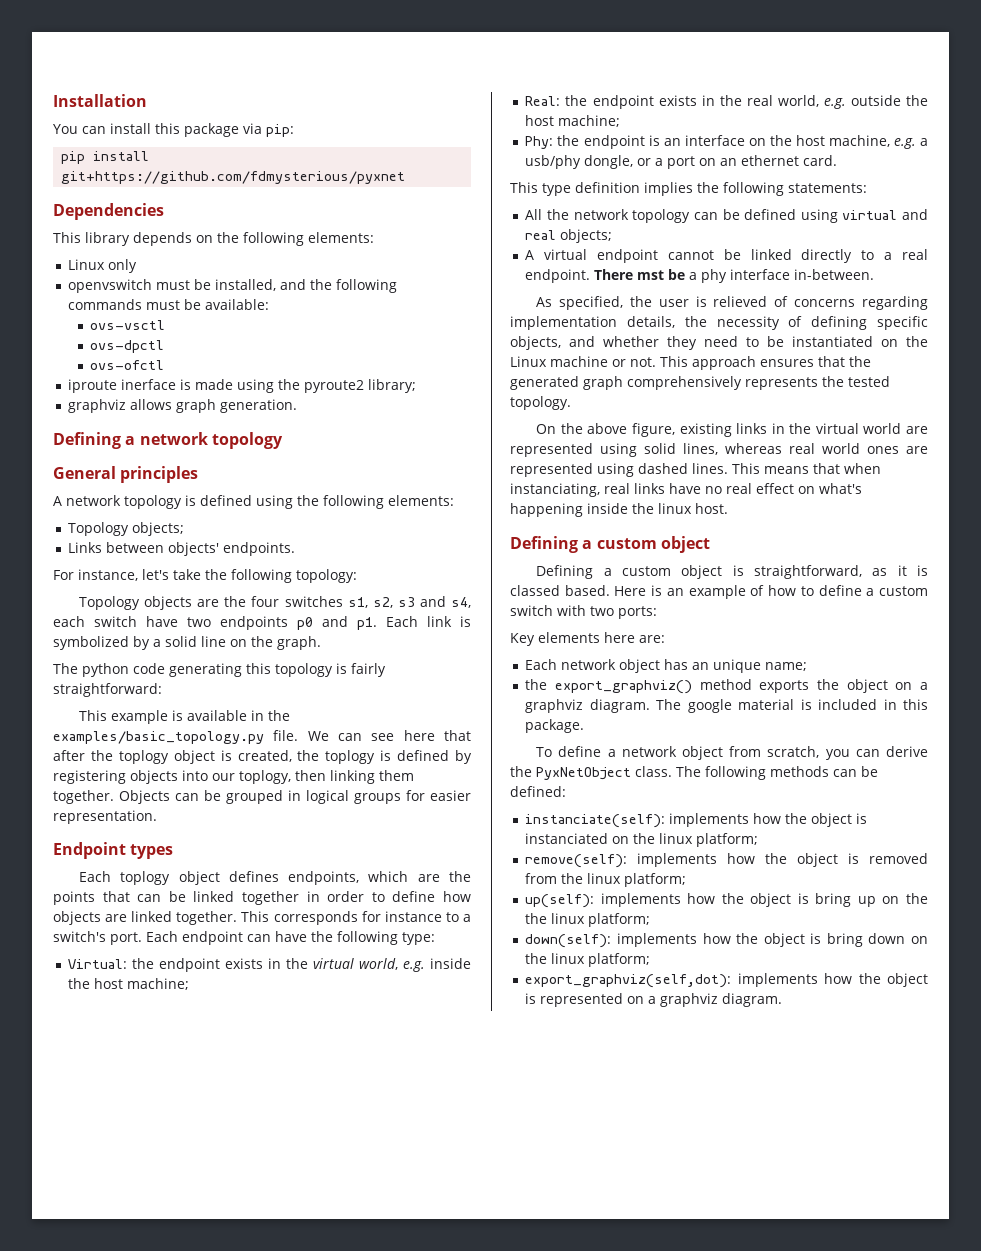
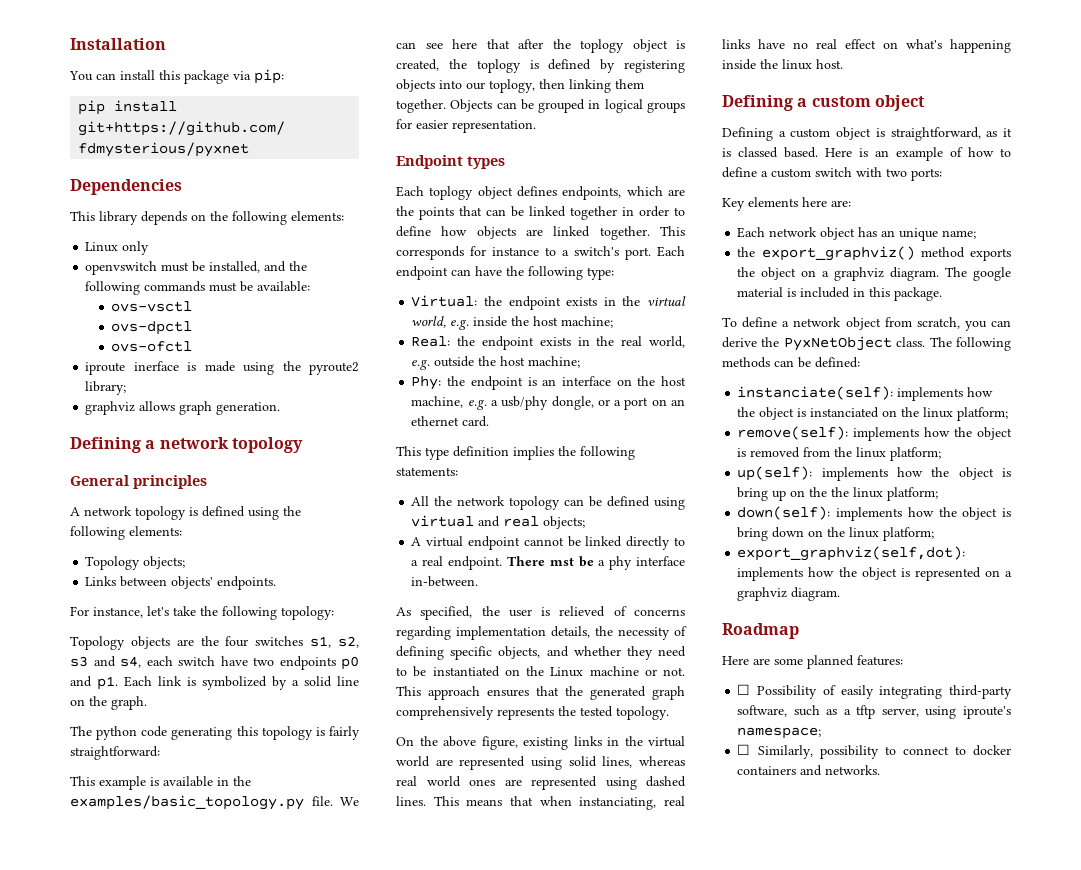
(783, 1000) none -> [722,623,799,639] [722,655,903,669] [737,684,1012,699] [737,705,1011,719] [737,727,822,739] [737,744,1011,759] [737,765,881,776] // Roadmap // Here are some planned features: // ☐ Possibility of easily integrating third-party software, such as a tftp server, using iproute's namespace; // ☐ Similarly, possibility to connect to docker containers and networks.

